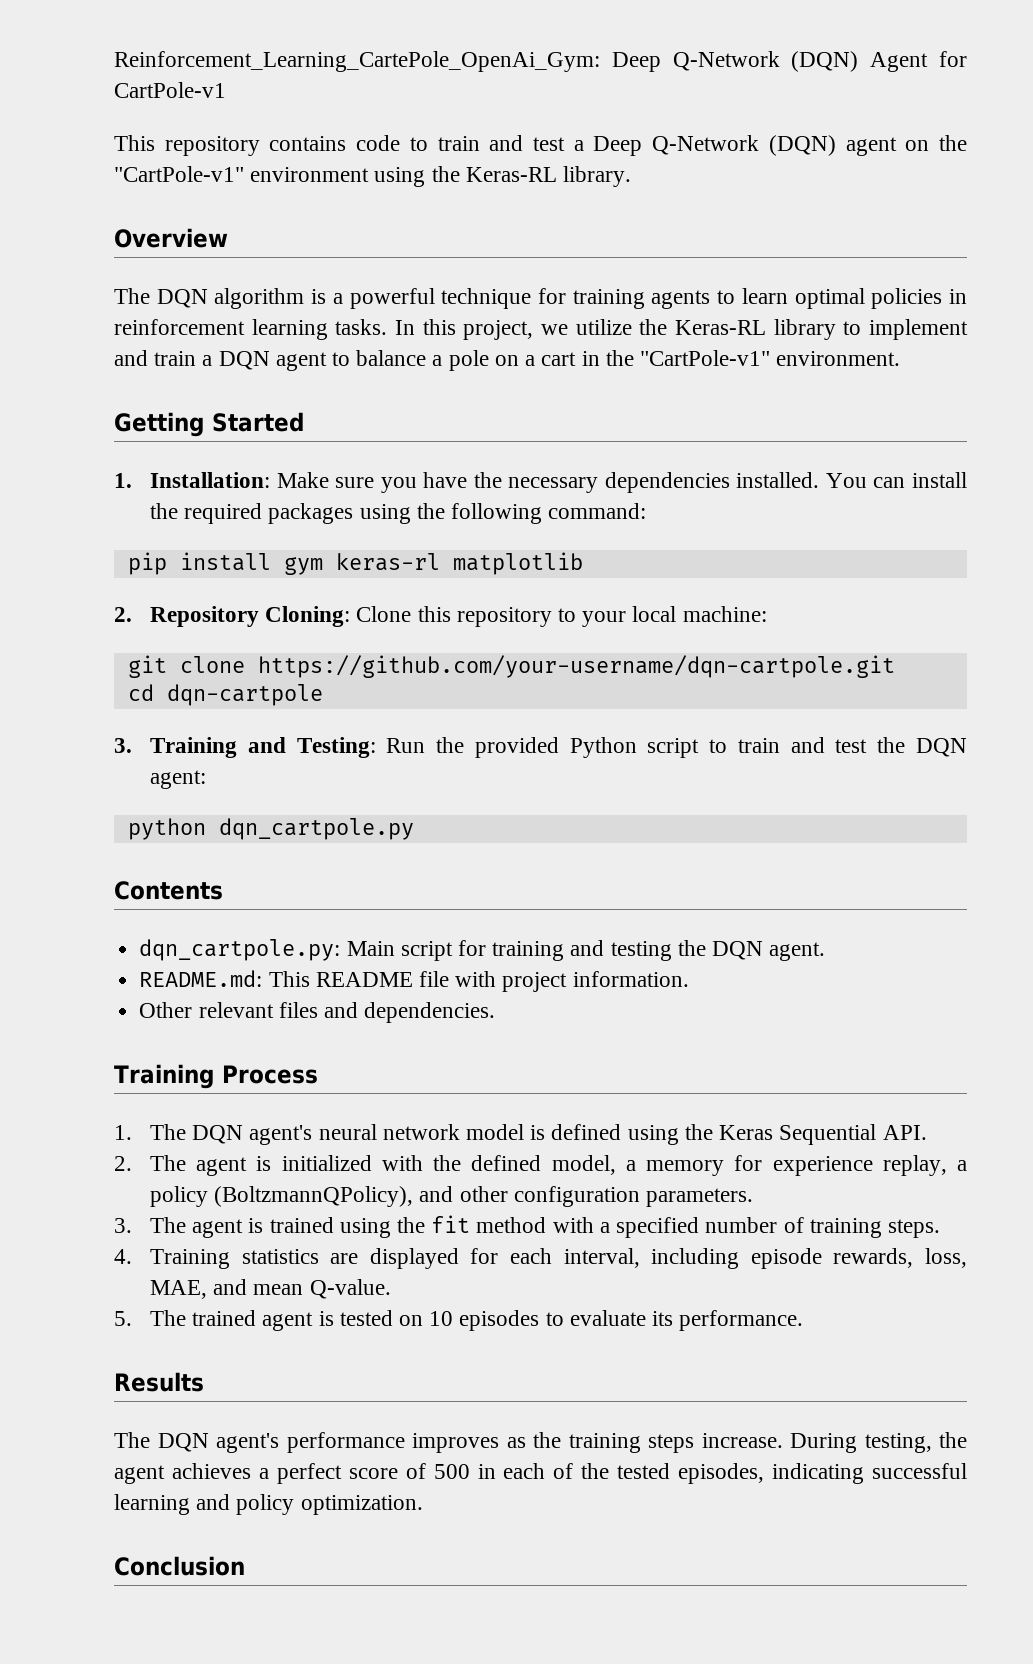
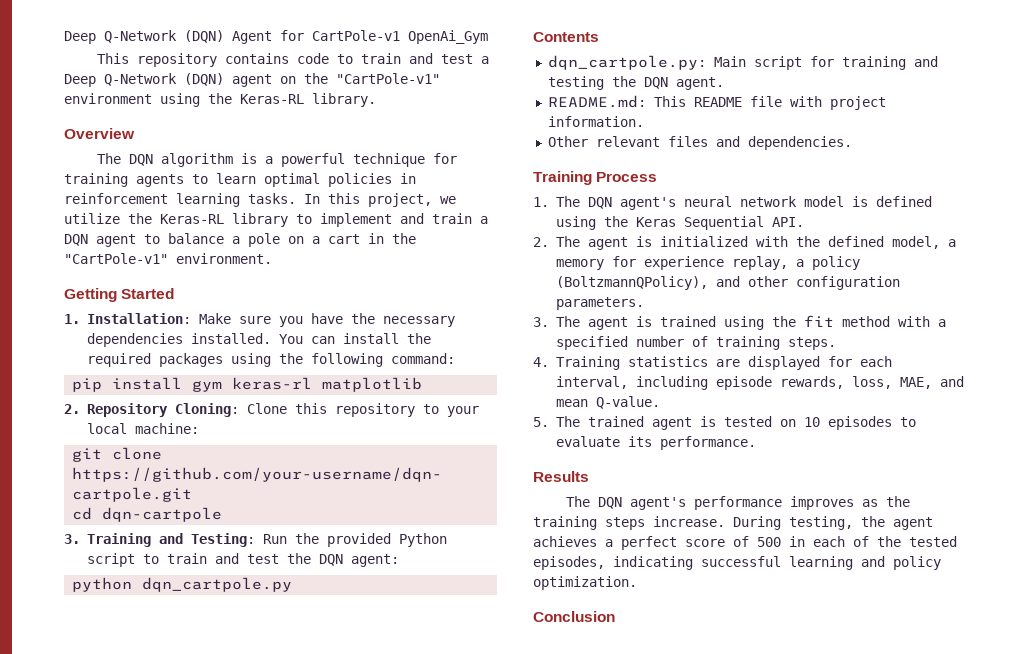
[114,51,600,72] Reinforcement_Learning_CartePole_OpenAi_Gym: -> (64, 37) none
(226, 90) none -> [408,30,488,44] OpenAi_Gym

